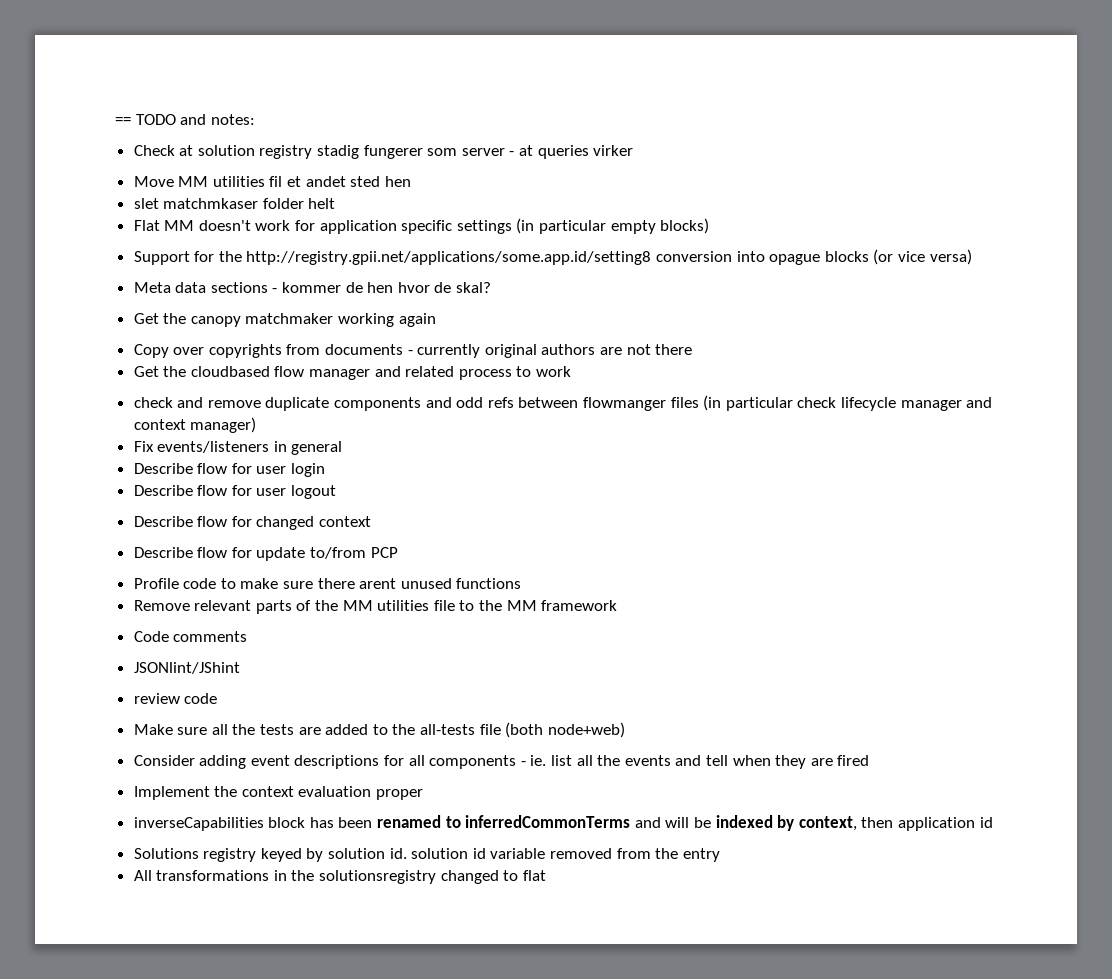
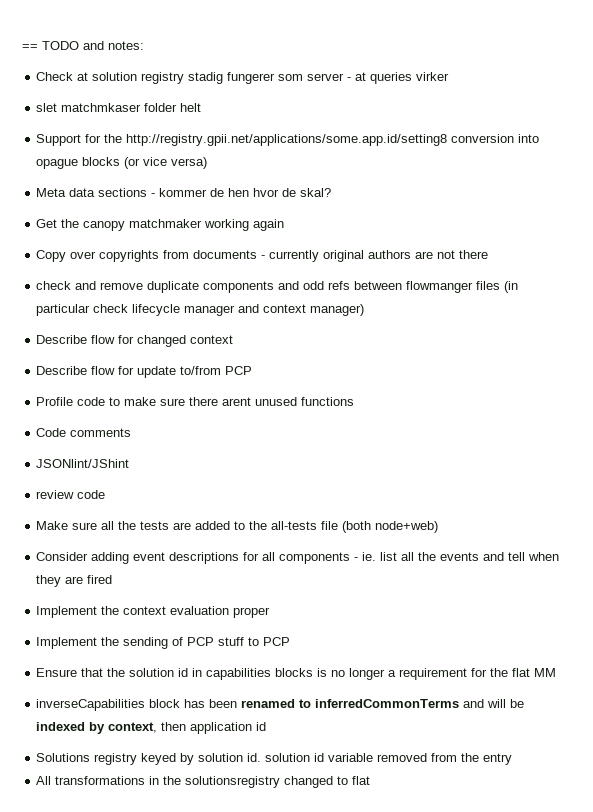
[133,176,411,187] [133,198,336,209] [133,218,710,234] Move MM utilities fil et andet sted hen // slet matchmkaser folder helt // Flat MM doesn't work for application specific settings (in particular empty blocks) -> [36,103,202,112] slet matchmkaser folder helt
[133,366,572,380] // Get the cloudbased flow manager and related process to work -> (489, 254) none
[133,441,343,455] [133,463,326,477] [133,485,337,499] // Fix events/listeners in general // Describe flow for user login // Describe flow for user logout -> (365, 310) none
[133,600,618,614] // Remove relevant parts of the MM utilities file to the MM framework -> (355, 401) none
(424, 794) none -> [36,637,291,649] [36,668,557,680] // Implement the sending of PCP stuff to PCP // Ensure that the solution id in capabilities blocks is no longer a requirement for the flat MM

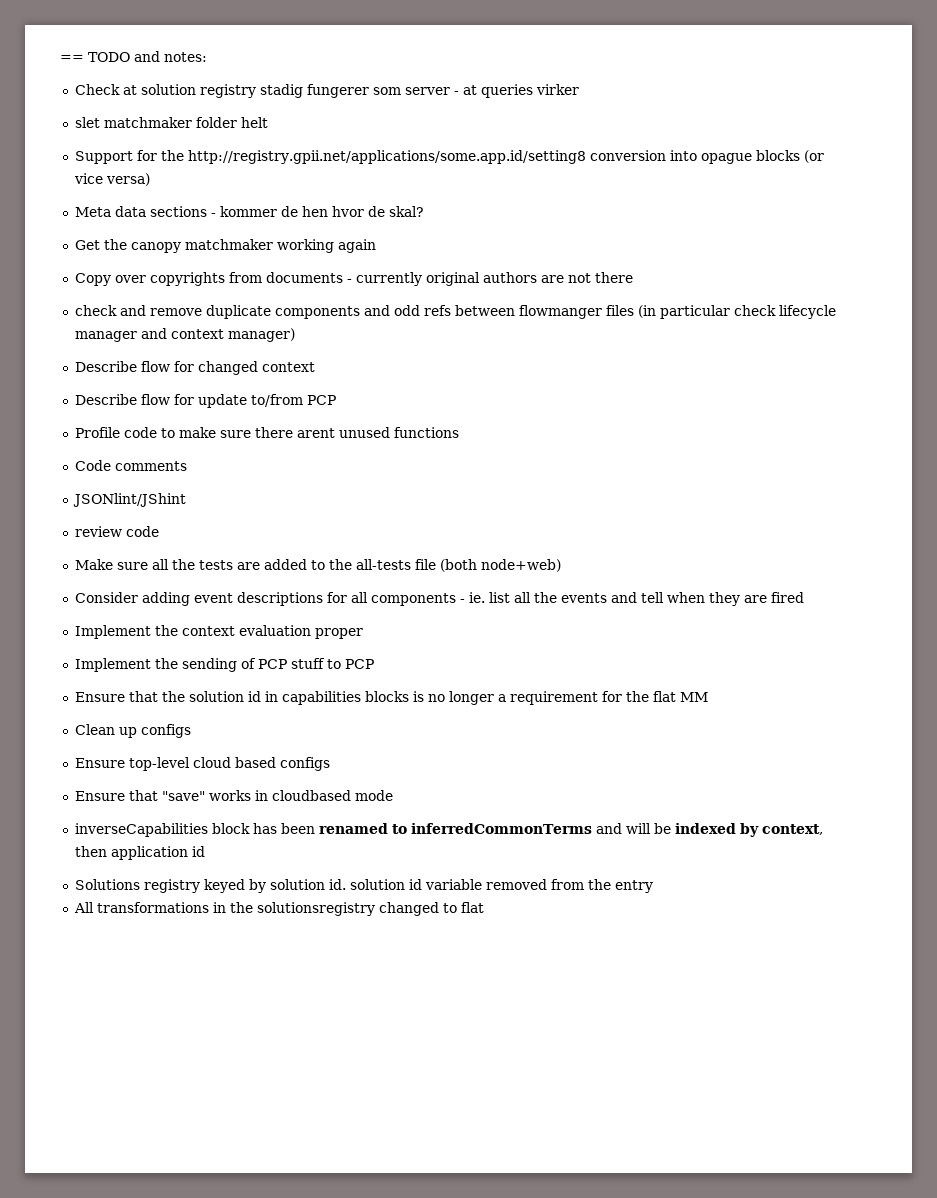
[61,103,142,112] matchmkaser -> [103,117,192,128] matchmaker
(557, 672) none -> [74,724,191,738] [74,757,330,771] [74,790,393,801] // Clean up configs // Ensure top-level cloud based configs // Ensure that "save" works in cloudbased mode

